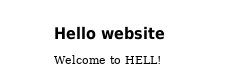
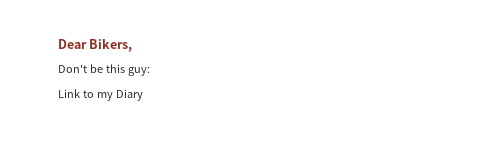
[54,26,165,40] [54,55,161,64] Hello website // Welcome to HELL! -> [58,39,133,52] [58,64,150,76] [58,89,143,101] Dear Bikers, // Don't be this guy: // Link to my Diary

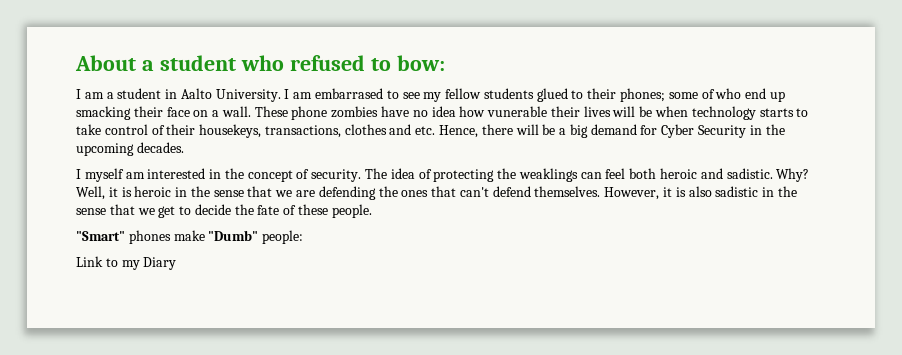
[58,39,133,52] [58,64,150,76] Dear Bikers, // Don't be this guy: -> [75,55,445,71] [76,88,785,102] [76,106,809,120] [76,124,785,138] [76,142,184,156] [76,168,810,182] [76,186,797,200] [76,204,372,218] [76,230,304,244] About a student who refused to bow: // I am a student in Aalto University. I am embarrased to see my fellow students glued to their phones; some of who end up smacking their face on a wall. These phone zombies have no idea how vunerable their lives will be when technology starts to take control of their housekeys, transactions, clothes and etc. Hence, there will be a big demand for Cyber Security in the upcoming decades. // I myself am interested in the concept of security. The idea of protecting the weaklings can feel both heroic and sadistic. Why? Well, it is heroic in the sense that we are defending the ones that can't defend themselves. However, it is also sadistic in the sense that we get to decide the fate of these people. // "Smart" phones make "Dumb" people:

